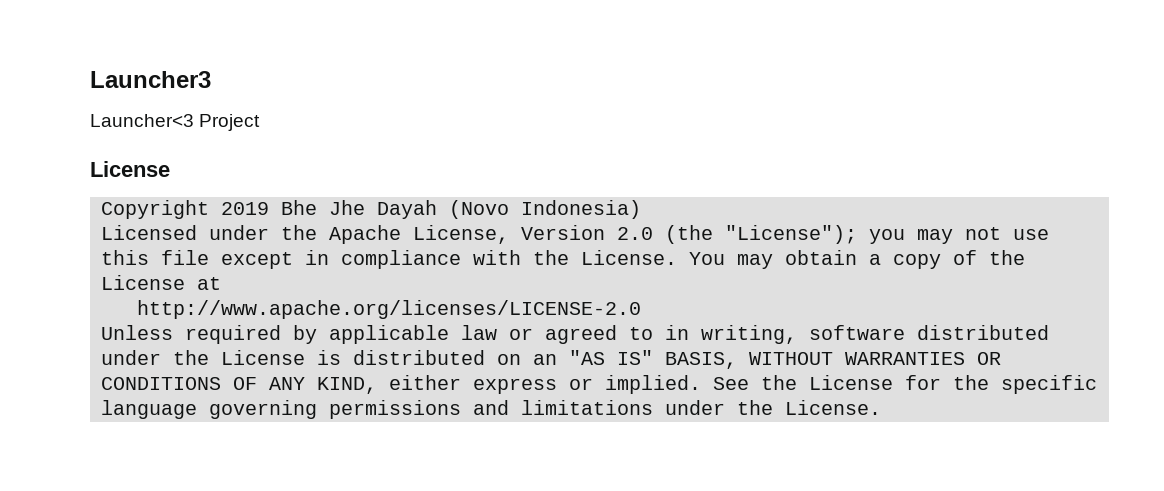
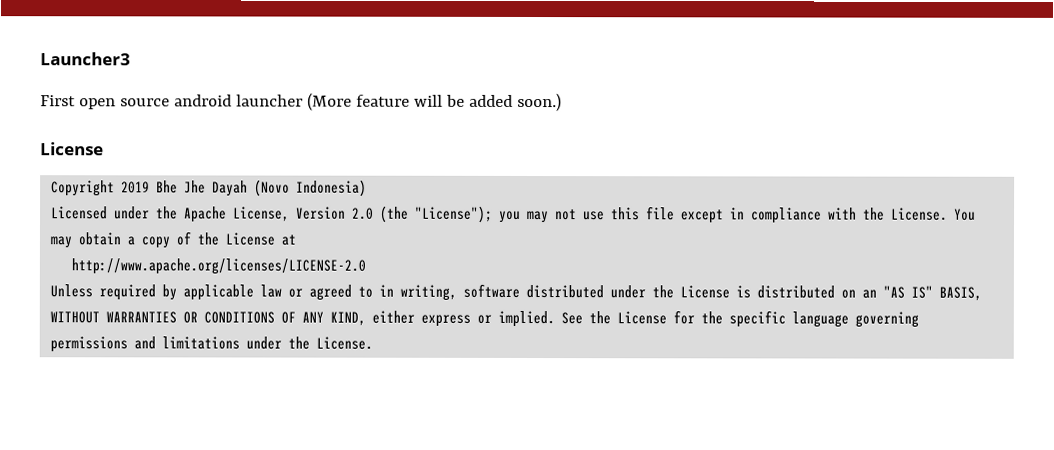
[90,114,261,131] Launcher<3 Project -> [40,92,562,112] First open source android launcher (More feature will be added soon.)

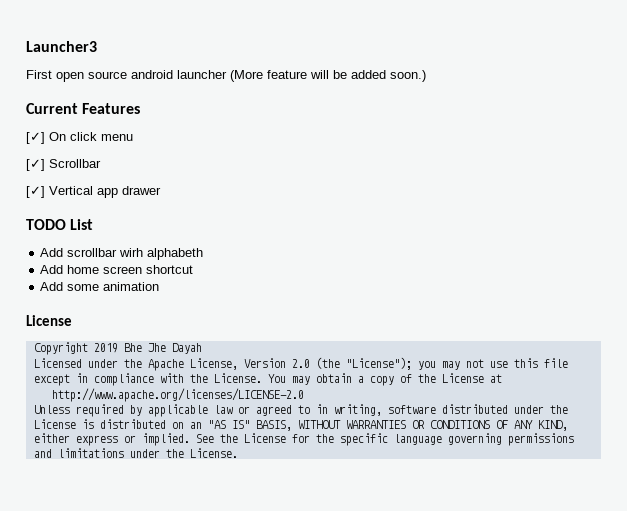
(562, 102) none -> [26,103,141,114] [26,132,133,144] [26,159,101,171] [26,186,161,198] [26,219,94,230] [40,248,204,260] [40,265,194,274] [40,282,160,291] // Current Features // [✓] On click menu // [✓] Scrollbar // [✓] Vertical app drawer // TODO List // Add scrollbar wirh alphabeth // Add home screen shortcut // Add some animation
[254,179,368,197] (Novo Indonesia) -> (202, 348) none

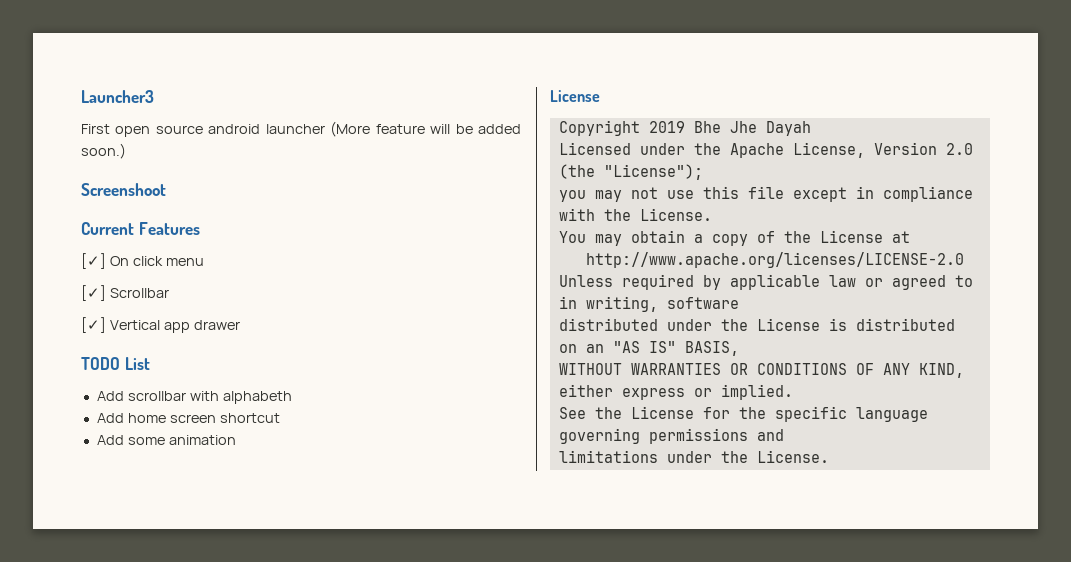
(426, 76) none -> [81,183,166,196] // Screenshoot
[119,248,144,257] wirh -> [189,391,219,401] with
(412, 363) none -> (703, 172) //
(262, 378) none -> (712, 214) //
(436, 409) none -> (739, 303) //
(292, 425) none -> (739, 348) //
(190, 439) none -> (793, 392) //
(52, 453) none -> (784, 435) //

